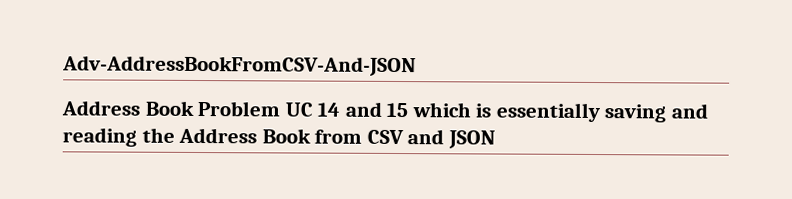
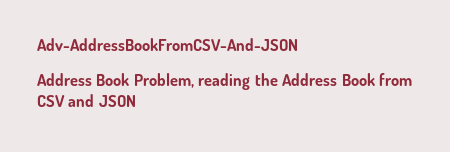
[197,100,708,123] Problem UC 14 and 15 which is essentially saving and -> [133,73,194,88] Problem,

